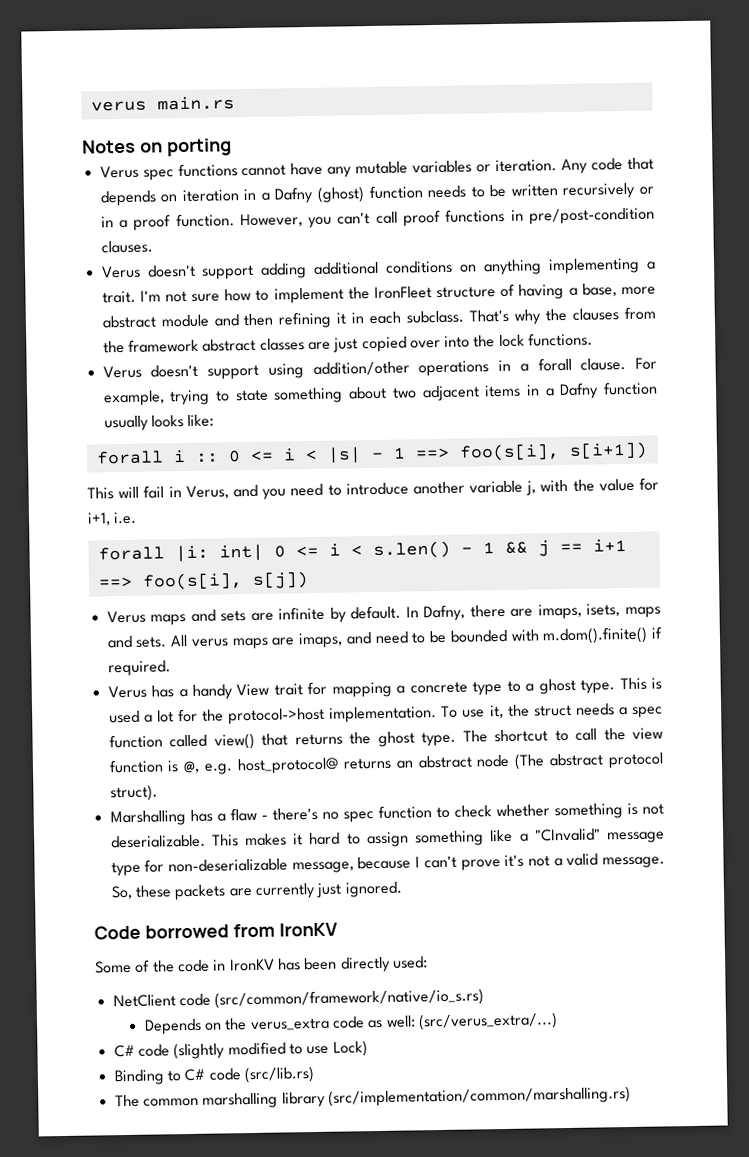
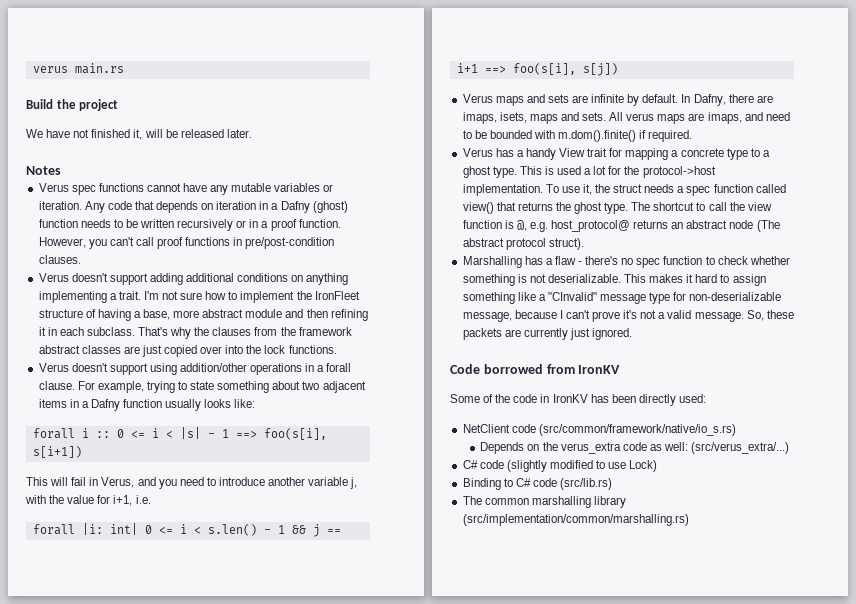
(235, 103) none -> [26,99,119,111] [26,129,252,140] // Build the project // We have not finished it, will be released later.
[139,138,232,157] on porting -> (61, 170) none

